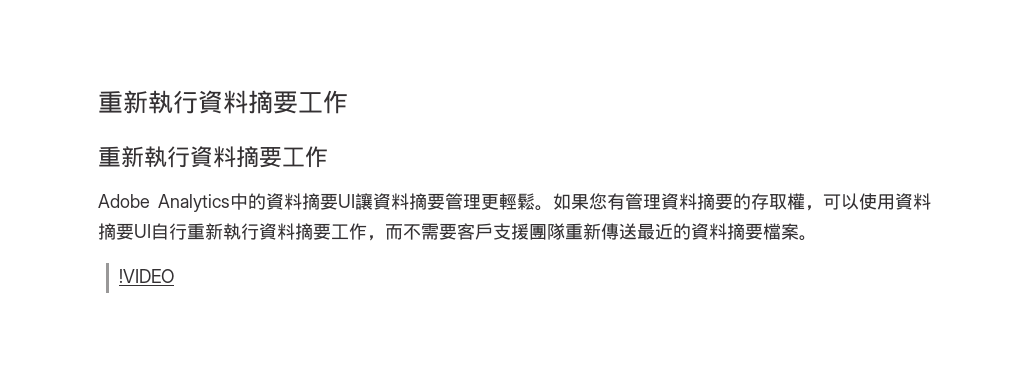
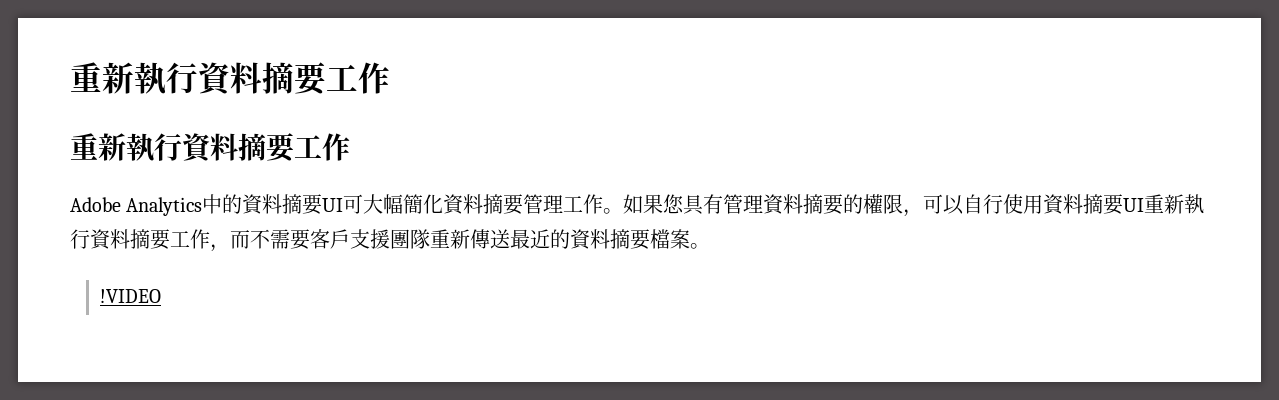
[355,193,373,210] 讓 -> [343,194,444,214] 可大幅簡化
[481,193,535,210] 更輕鬆 -> [563,194,604,214] 工作
(607, 201) none -> [683,195,705,215] 具
[751,193,859,211] 存取權，可以 -> [863,194,1004,217] 權限，可以自行
[151,223,187,240] 自行 -> (1145, 205) none

